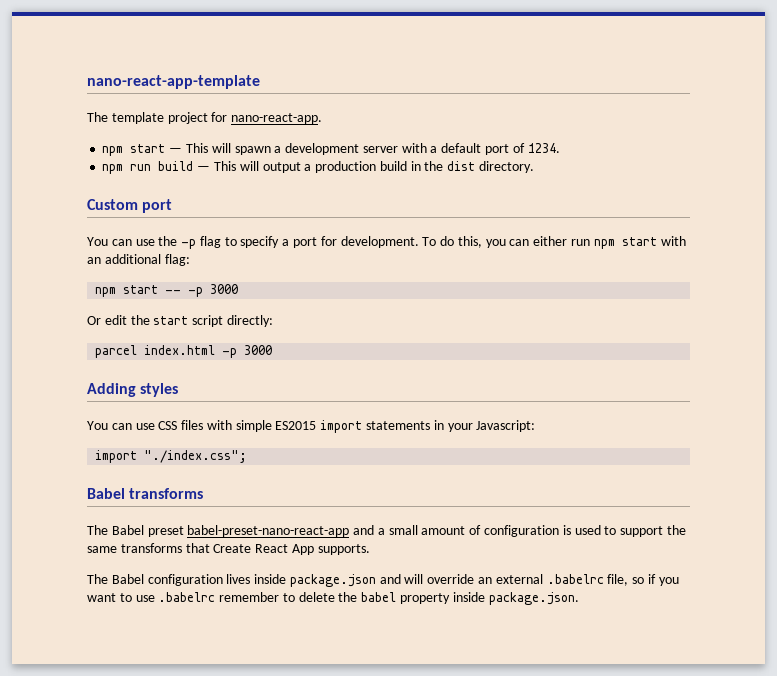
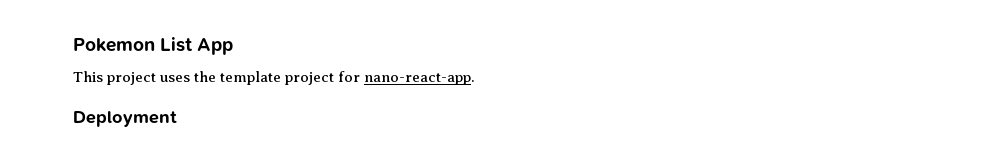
[87,75,260,89] [87,112,323,124] [102,143,560,156] [102,161,534,174] [87,199,173,213] [87,236,686,249] [87,254,190,266] [95,284,239,297] [87,315,273,327] [95,345,273,358] [87,383,179,397] [87,420,536,433] [95,450,248,463] [87,488,204,499] [87,525,686,537] [87,543,370,555] [87,574,679,587] [87,592,579,605] nano-react-app-template // The template project for nano-react-app. // npm start — This will spawn a development server with a default port of 1234. // npm run build — This will output a production build in the dist directory. // Custom port // You can use the -p flag to specify a port for development. To do this, you can either run npm start with an additional flag: // npm start -- -p 3000 // Or edit the start script directly: // parcel index.html -p 3000 // Adding styles // You can use CSS files with simple ES2015 import statements in your Javascript: // import "./index.css"; // Babel transforms // The Babel preset babel-preset-nano-react-app and a small amount of configuration is used to support the same transforms that Create React App supports. // The Babel configuration lives inside package.json and will override an external .babelrc file, so if you want to use .babelrc remember to delete the babel property inside package.json. -> [73,37,234,55] [73,71,476,85] [73,111,177,127] Pokemon List App // This project uses the template project for nano-react-app. // Deployment

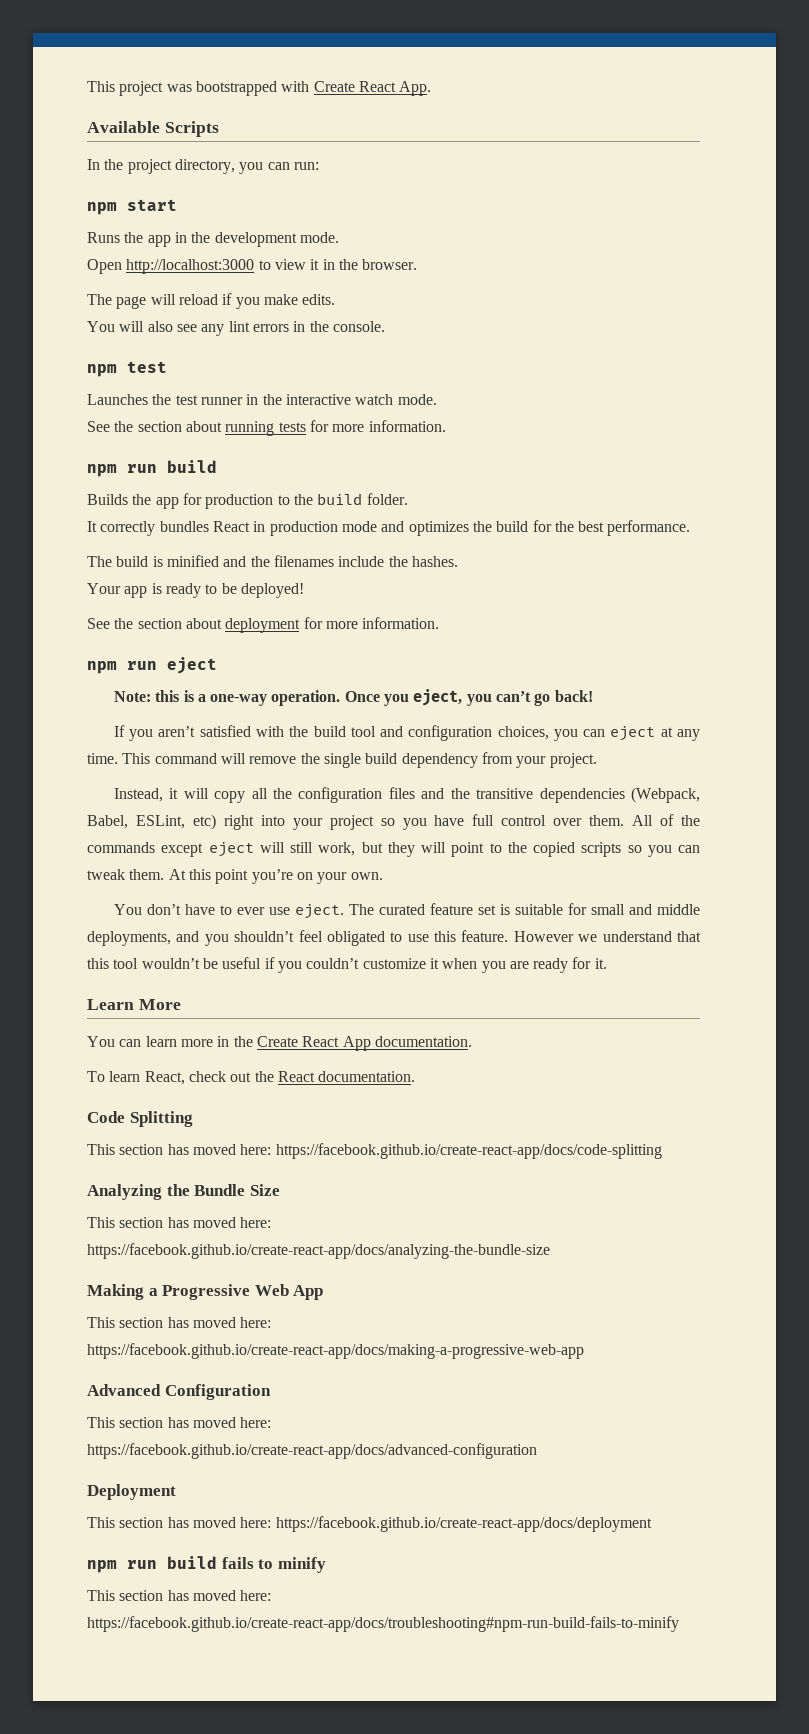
[73,37,234,55] [73,71,476,85] [73,111,177,127] Pokemon List App // This project uses the template project for nano-react-app. // Deployment -> [87,81,432,96] [87,121,219,137] [87,159,319,174] [87,199,177,215] [87,232,339,247] [87,259,418,274] [87,293,336,309] [87,321,385,336] [87,361,167,377] [87,394,437,405] [87,420,446,436] [87,460,217,477] [87,493,408,509] [87,520,691,536] [87,555,458,567] [87,583,304,598] [87,617,440,633] [87,657,217,674] [113,689,593,706] [113,725,701,741] [87,752,597,768] [113,787,700,803] [87,814,700,830] [87,842,700,857] [87,869,383,884] [113,903,700,919] [87,930,701,946] [87,957,607,973] [87,999,181,1010] [87,1036,472,1051] [87,1071,416,1085] [87,1111,193,1127] [87,1143,662,1159] [87,1184,280,1200] [87,1217,272,1228] [87,1243,550,1259] [87,1284,324,1300] [87,1317,272,1328] [87,1343,584,1359] [87,1384,271,1400] [87,1417,272,1428] [87,1443,537,1459] [87,1484,176,1500] [87,1516,652,1532] [87,1556,326,1573] [87,1590,272,1601] [87,1616,679,1632] This project was bootstrapped with Create React App. // Available Scripts // In the project directory, you can run: // npm start // Runs the app in the development mode. // Open http://localhost:3000 to view it in the browser. // The page will reload if you make edits. // You will also see any lint errors in the console. // npm test // Launches the test runner in the interactive watch mode. // See the section about running tests for more information. // npm run build // Builds the app for production to the build folder. // It correctly bundles React in production mode and optimizes the build for the best performance. // The build is minified and the filenames include the hashes. // Your app is ready to be deployed! // See the section about deployment for more information. // npm run eject // Note: this is a one-way operation. Once you eject, you can’t go back! // If you aren’t satisfied with the build tool and configuration choices, you can eject at any time. This command will remove the single build dependency from your project. // Instead, it will copy all the configuration files and the transitive dependencies (Webpack, Babel, ESLint, etc) right into your project so you have full control over them. All of the commands except eject will still work, but they will point to the copied scripts so you can tweak them. At this point you’re on your own. // You don’t have to ever use eject. The curated feature set is suitable for small and middle deployments, and you shouldn’t feel obligated to use this feature. However we understand that this tool wouldn’t be useful if you couldn’t customize it when you are ready for it. // Learn More // You can learn more in the Create React App documentation. // To learn React, check out the React documentation. // Code Splitting // This section has moved here: https://facebook.github.io/create-react-app/docs/code-splitting // Analyzing the Bundle Size // This section has moved here: https://facebook.github.io/create-react-app/docs/analyzing-the-bundle-size // Making a Progressive Web App // This section has moved here: https://facebook.github.io/create-react-app/docs/making-a-progressive-web-app // Advanced Configuration // This section has moved here: https://facebook.github.io/create-react-app/docs/advanced-configuration // Deployment // This section has moved here: https://facebook.github.io/create-react-app/docs/deployment // npm run build fails to minify // This section has moved here: https://facebook.github.io/create-react-app/docs/troubleshooting#npm-run-build-fails-to-minify

